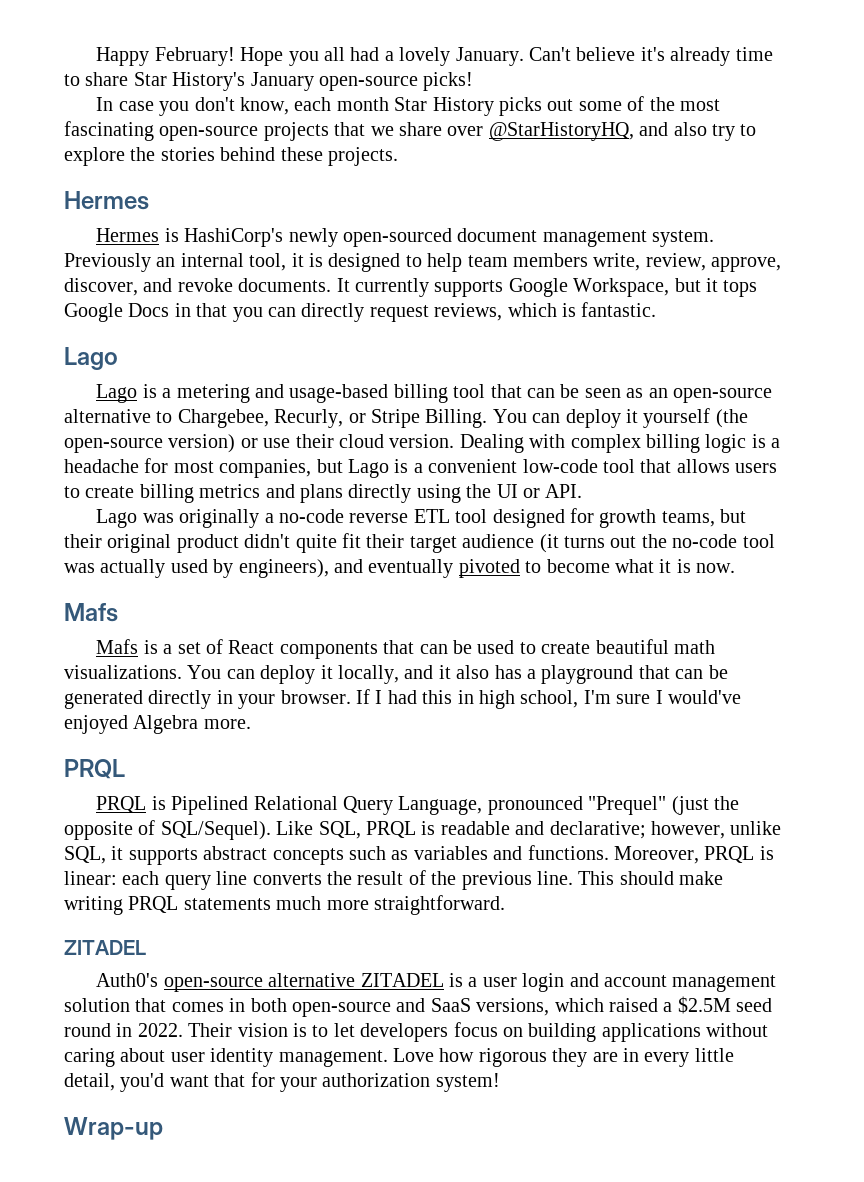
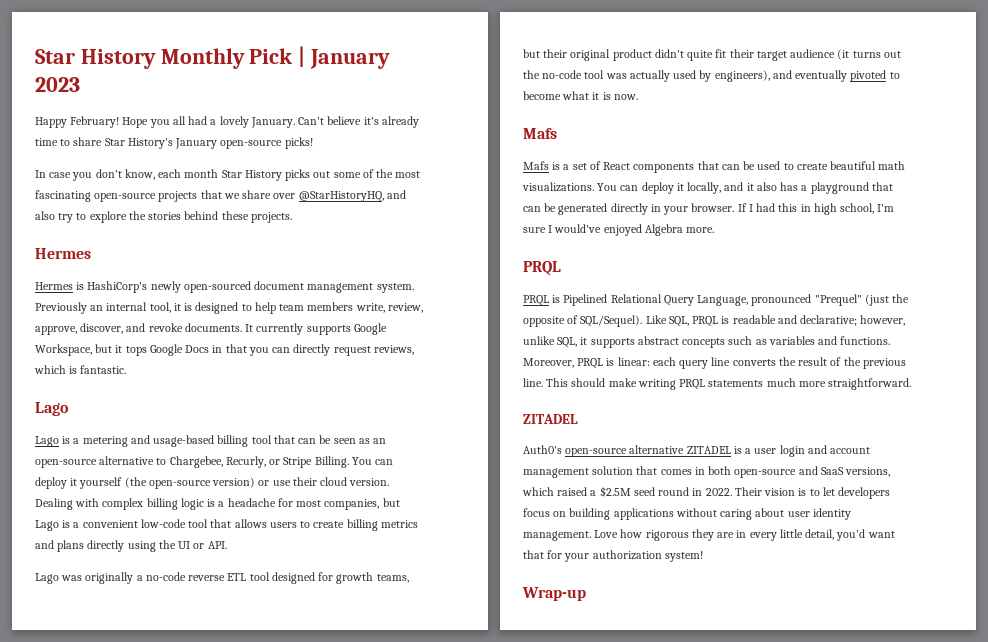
(96, 56) none -> [35,46,391,69] [35,77,80,92] Star History Monthly Pick | January 2023 //

